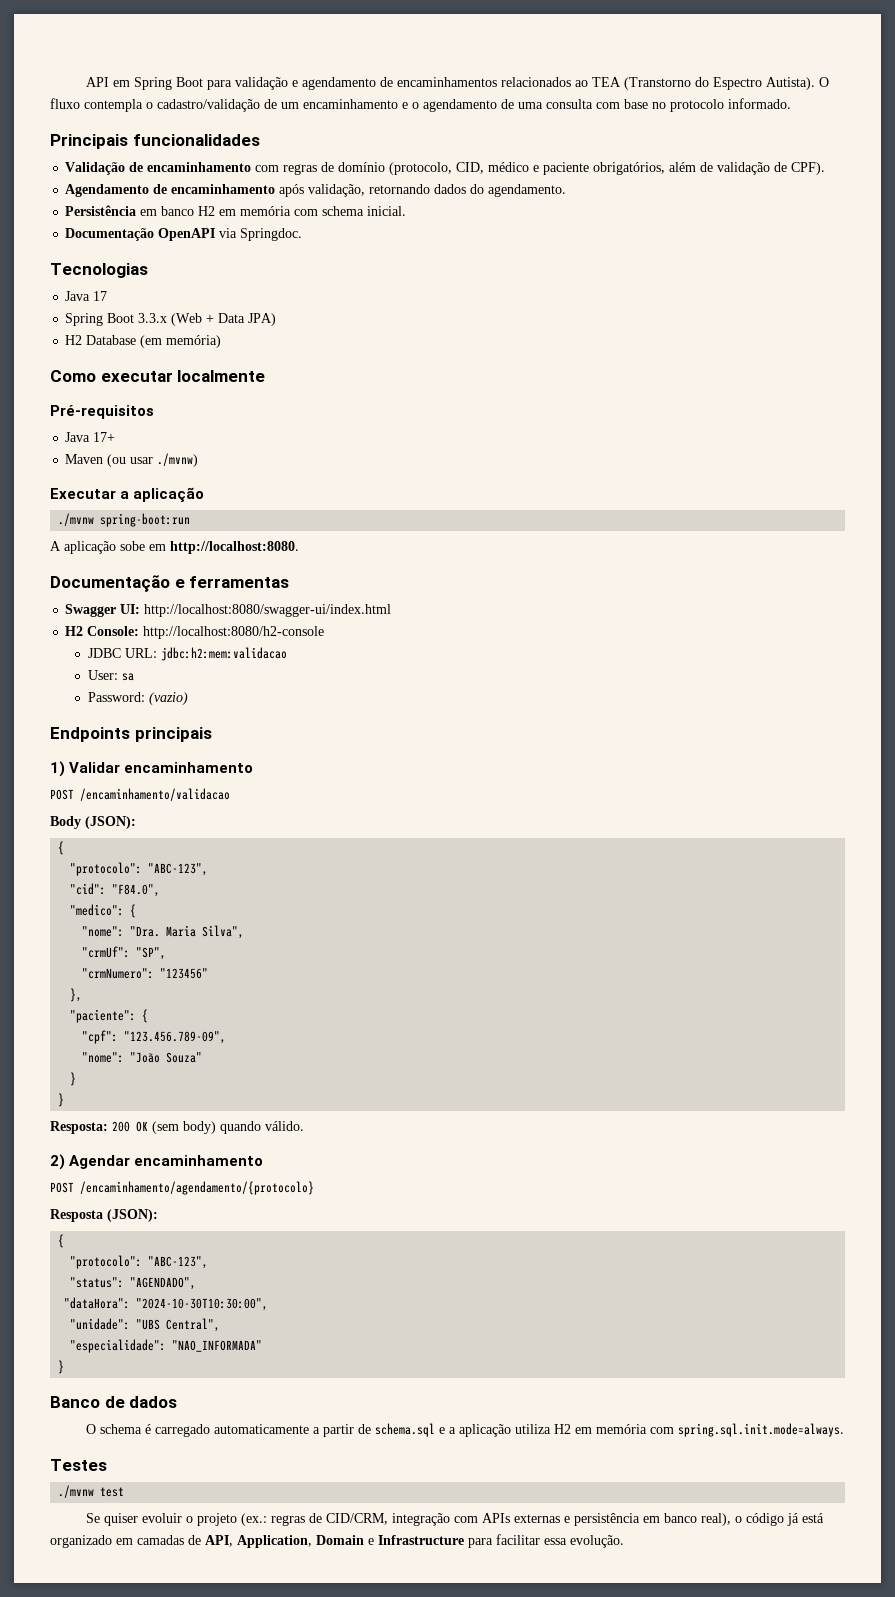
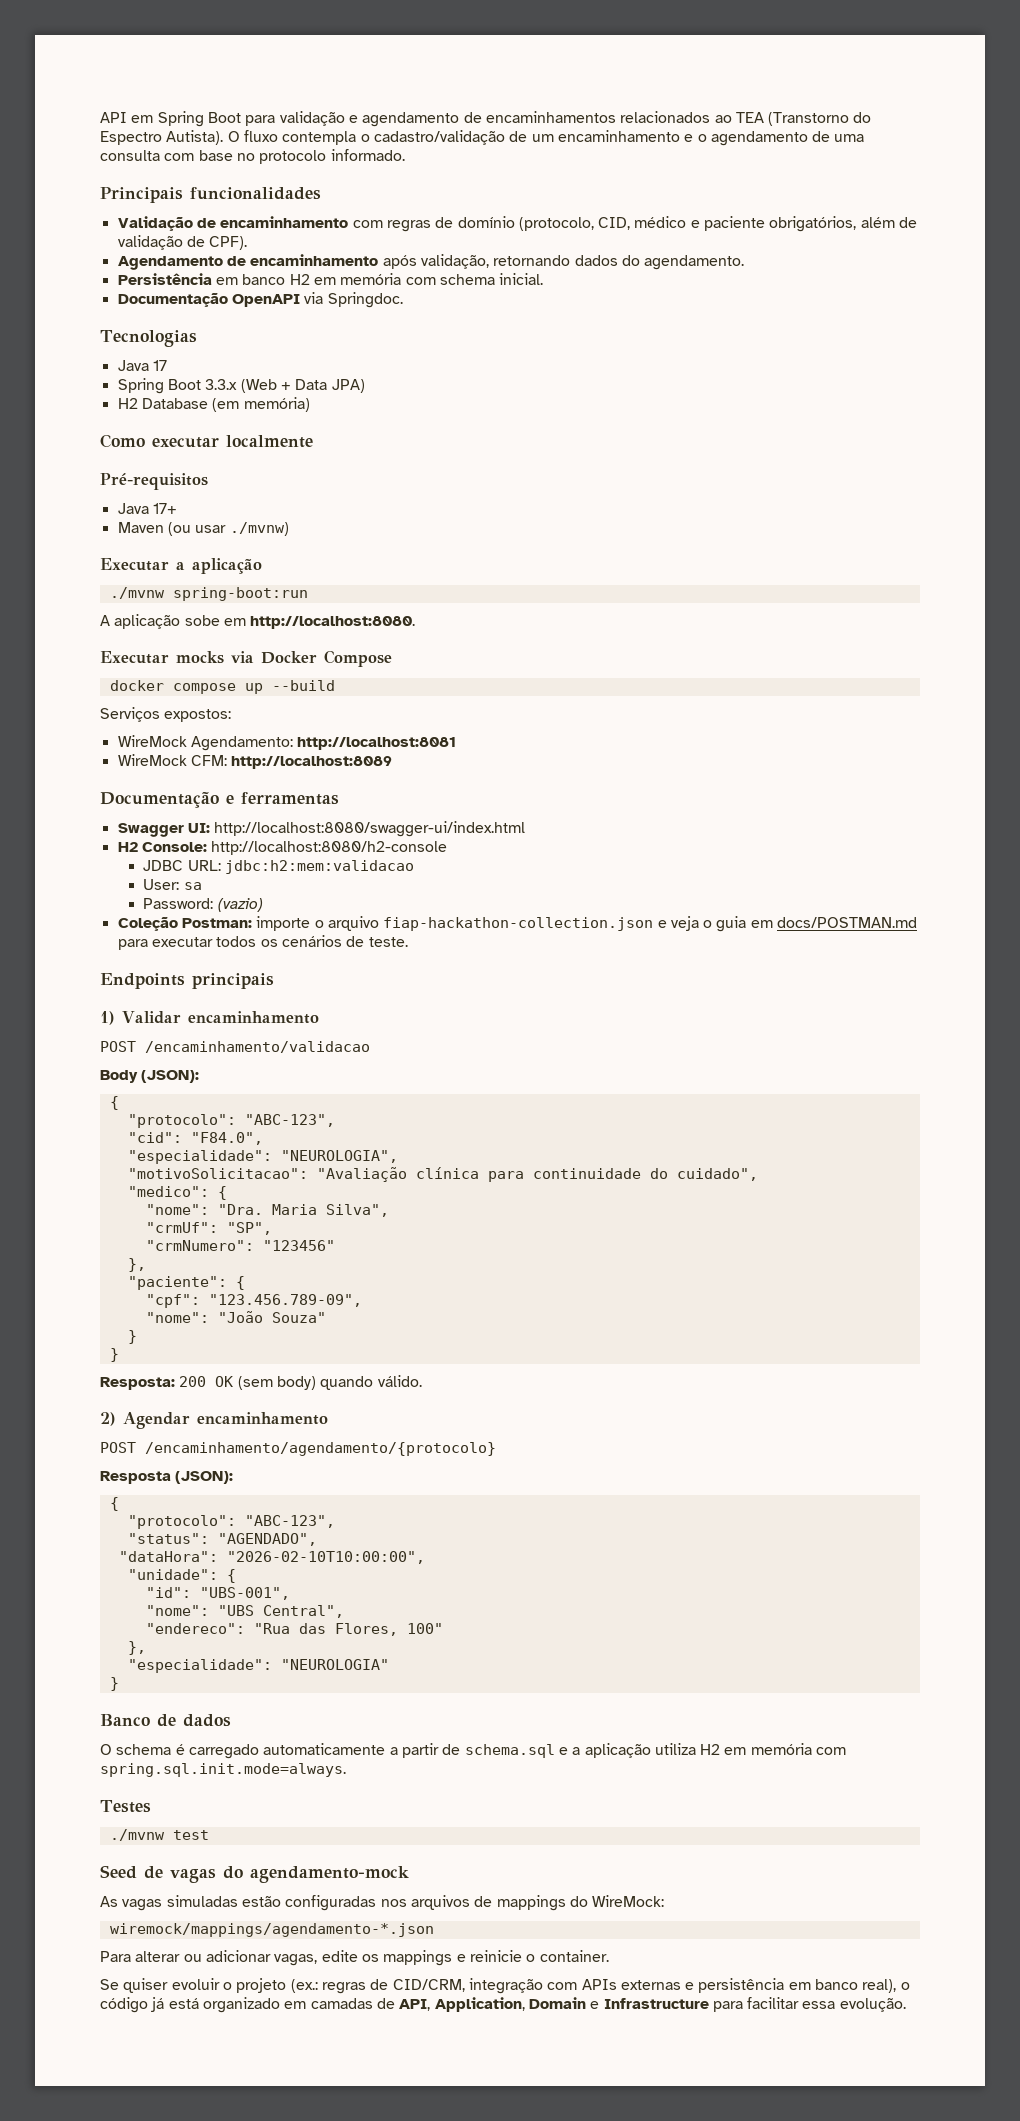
(299, 547) none -> [100,650,392,667] [109,680,335,694] [100,707,232,722] [117,735,457,751] [117,754,393,769] // Executar mocks via Docker Compose // docker compose up --build // Serviços expostos: // WireMock Agendamento: http://localhost:8081 // WireMock CFM: http://localhost:8089
(189, 698) none -> [117,916,918,932] [117,935,408,950] // Coleção Postman: importe o arquivo fiap-hackathon-collection.json e veja o guia em docs/POSTMAN.md para executar todos os cenários de teste.
(161, 890) none -> [127,1150,398,1164] [127,1167,758,1182] // "especialidade": "NEUROLOGIA", // "motivoSolicitacao": "Avaliação clínica para continuidade do cuidado",
[136,1298,269,1311] "2024-10-30T10:30:00", -> [226,1551,425,1564] "2026-02-10T10:00:00",
[136,1318,221,1332] [70,1339,263,1353] "UBS Central", // "especialidade": "NAO_INFORMADA" -> [226,1569,236,1583] [145,1587,290,1600] [145,1605,344,1618] [145,1623,443,1636] [127,1641,146,1655] [127,1659,389,1673] { // "id": "UBS-001", // "nome": "UBS Central", // "endereco": "Rua das Flores, 100" // }, // "especialidade": "NEUROLOGIA"
(125, 1492) none -> [100,1865,409,1883] [100,1895,665,1911] [109,1923,434,1937] [100,1950,609,1966] // Seed de vagas do agendamento-mock // As vagas simuladas estão configuradas nos arquivos de mappings do WireMock: // wiremock/mappings/agendamento-*.json // Para alterar ou adicionar vagas, edite os mappings e reinicie o container.

